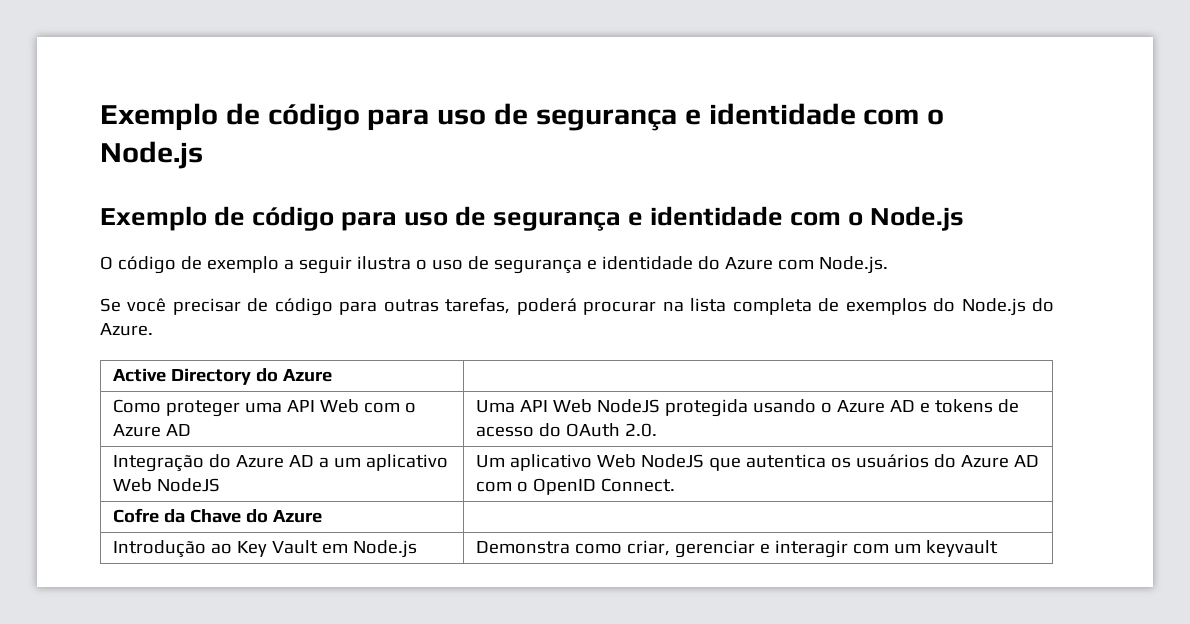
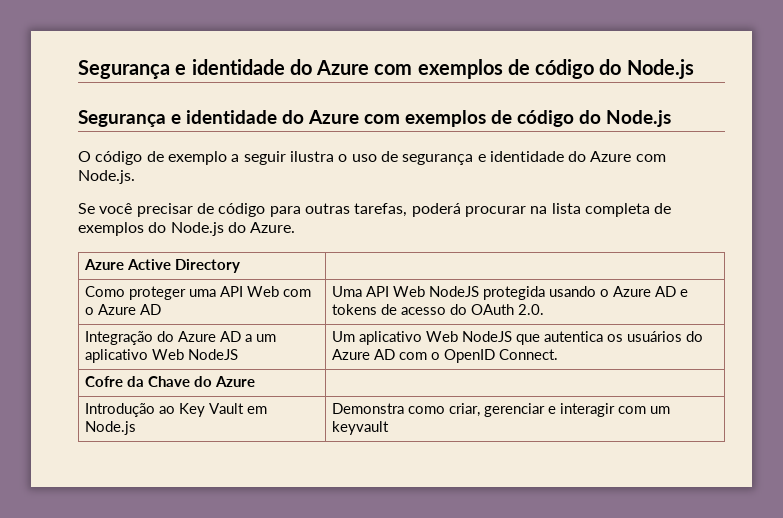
[100,103,945,131] [100,141,203,169] [100,206,864,231] Exemplo de código para uso de segurança e identidade com o Node.js // Exemplo de código para uso de segurança e identidade com o -> [78,59,694,79] [78,110,601,127] Segurança e identidade do Azure com exemplos de código do Node.js // Segurança e identidade do Azure com exemplos de código do
(153, 329) none -> [84,259,125,270] Azure
[256,368,333,382] do Azure -> (241, 266) none

